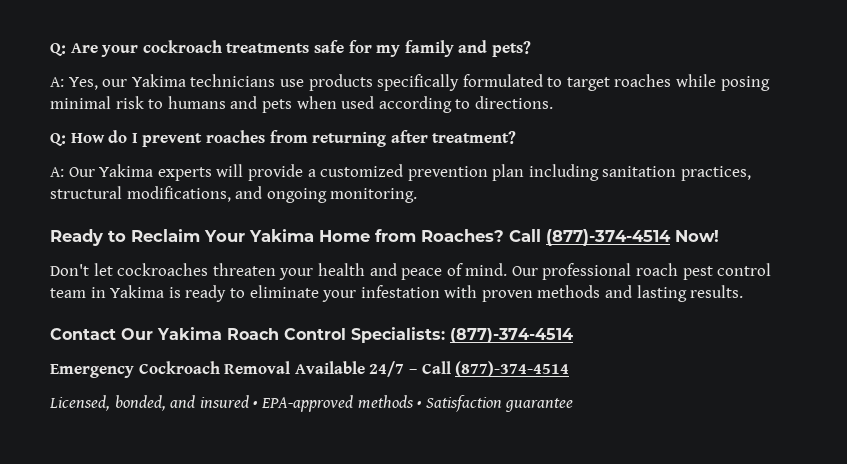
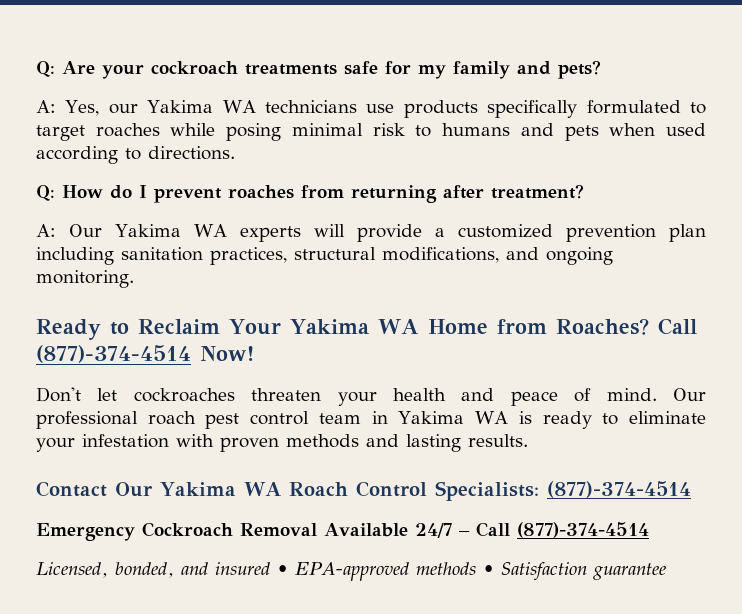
(186, 80) none -> [222,100,256,113] WA
(154, 170) none -> [193,224,227,237] WA
(314, 235) none -> [377,319,419,334] WA
(165, 291) none -> [475,411,509,424] WA
(222, 333) none -> [243,482,281,496] WA

